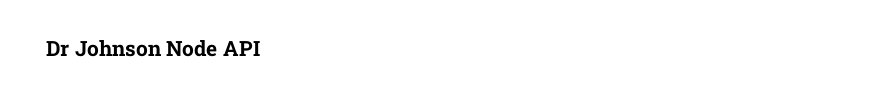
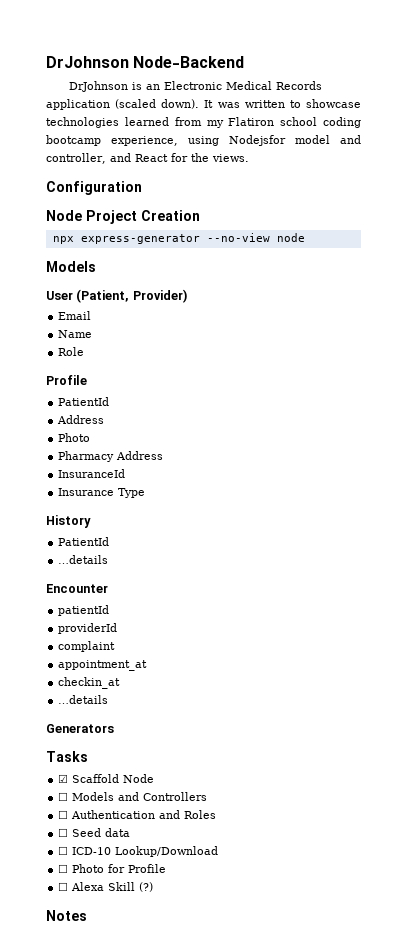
[46,40,261,57] Dr Johnson Node API -> [46,56,245,68] [69,81,323,92] [46,99,361,110] [46,117,361,128] [46,135,361,146] [46,153,249,164] [46,181,142,195] [46,210,200,224] [52,233,305,244] [46,261,96,272] [46,289,188,303] [58,311,92,320] [58,330,93,338] [58,347,85,356] [46,375,87,385] [58,397,110,406] [57,415,105,424] [58,433,91,442] [58,451,164,462] [58,469,126,478] [58,488,146,498] [46,515,91,528] [58,537,110,546] [58,555,109,564] [46,584,108,593] [58,605,110,616] [58,623,118,634] [58,641,116,652] [58,660,148,671] [58,677,121,689] [58,695,109,704] [46,724,114,733] [46,751,88,762] [58,774,155,783] [58,792,208,801] [58,810,217,819] [58,828,131,837] [58,846,219,857] [58,864,167,873] [58,882,154,892] [46,910,87,921] DrJohnson Node-Backend // DrJohnson is an Electronic Medical Records application (scaled down). It was written to showcase technologies learned from my Flatiron school coding bootcamp experience, using Nodejsfor model and controller, and React for the views. // Configuration // Node Project Creation // npx express-generator --no-view node // Models // User (Patient, Provider) // Email // Name // Role // Profile // PatientId // Address // Photo // Pharmacy Address // InsuranceId // Insurance Type // History // PatientId // …details // Encounter // patientId // providerId // complaint // appointment_at // checkin_at // …details // Generators // Tasks // ☑ Scaffold Node // ☐ Models and Controllers // ☐ Authentication and Roles // ☐ Seed data // ☐ ICD-10 Lookup/Download // ☐ Photo for Profile // ☐ Alexa Skill (?) // Notes

